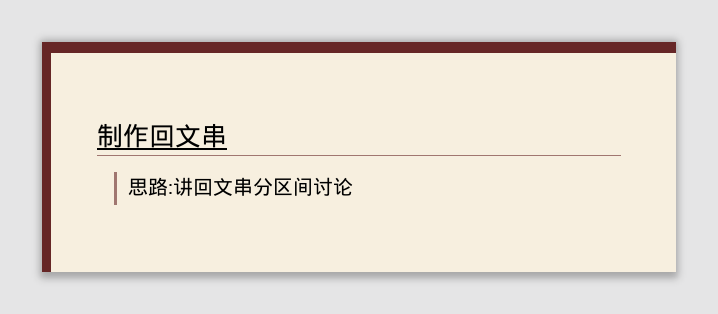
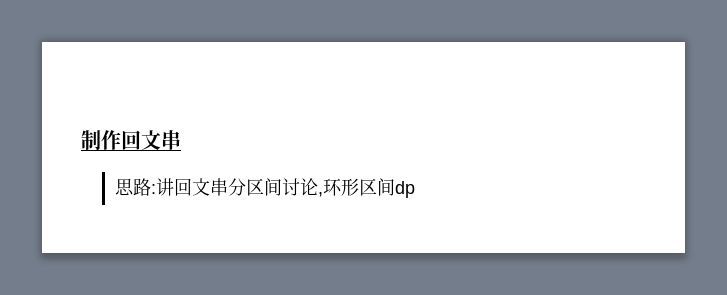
(353, 186) none -> [317,178,415,198] ,环形区间dp

